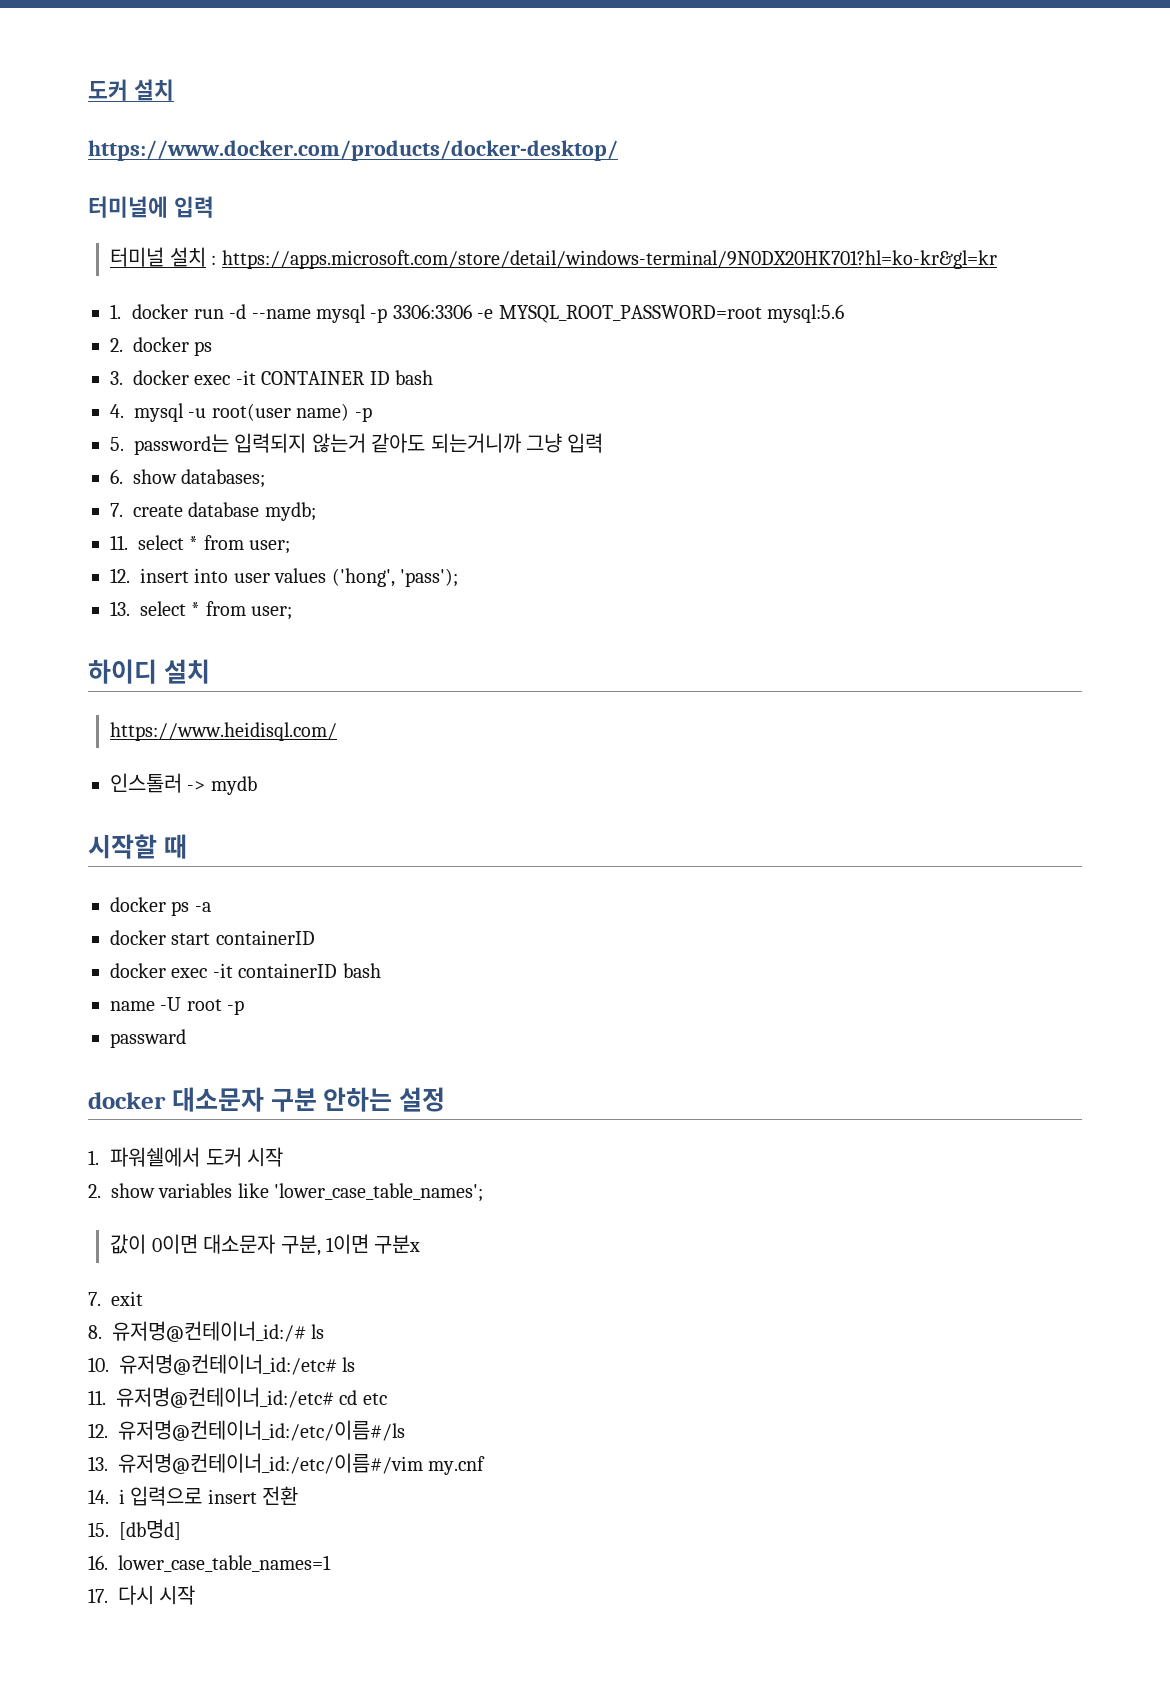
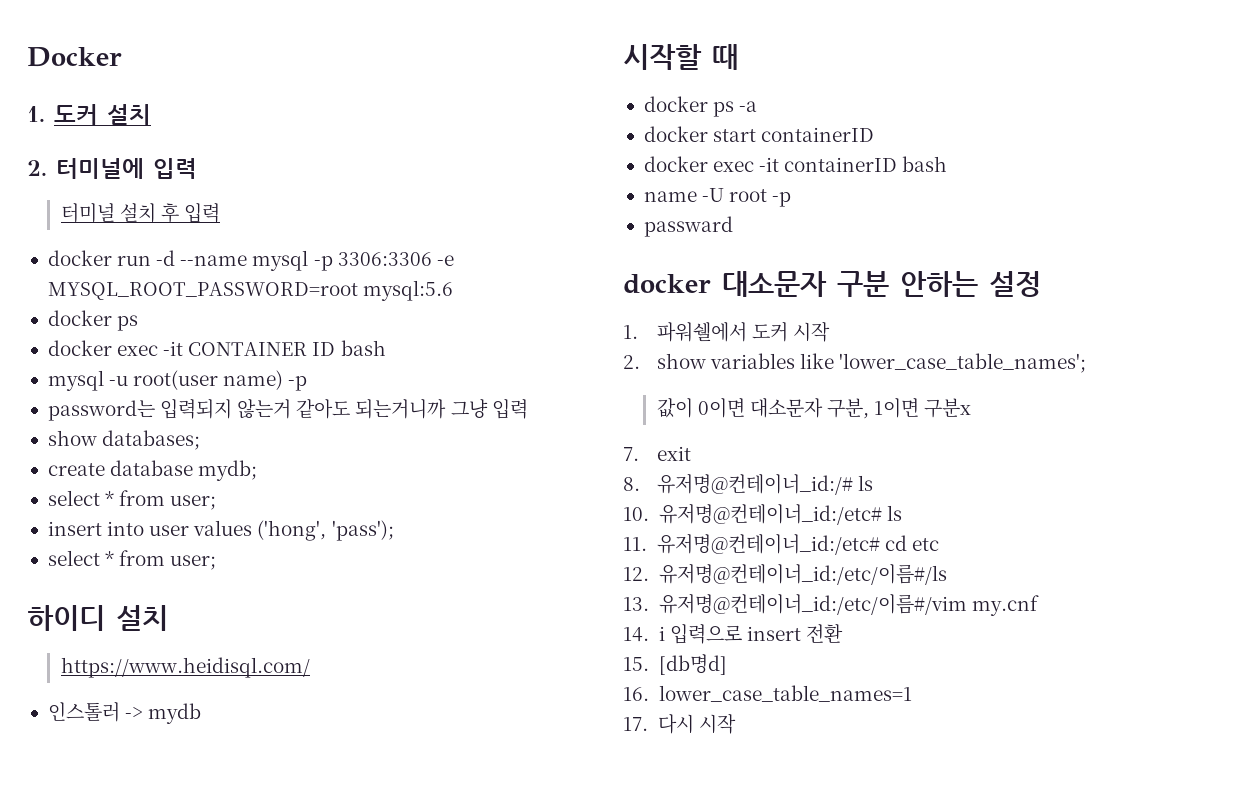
(88, 90) none -> [27,47,122,67] [27,106,45,122] Docker // 1.
[88,140,618,161] https://www.docker.com/products/docker-desktop/ // -> [27,160,47,176] 2.
[211,250,997,269] [110,304,121,319] : https://apps.microsoft.com/store/detail/windows-terminal/9N0DX20HK701?hl=ko-kr&gl=kr // 1. -> [160,203,220,223] 후 입력 //
[110,338,123,352] 2. -> (454, 290) none
[110,371,123,385] 3. -> (139, 323) none
[110,404,124,418] 4. -> (386, 348) none
[110,437,124,451] 5. -> (308, 383) none
[110,469,123,484] 6. -> (528, 409) none
[110,503,123,517] 7. -> (201, 440) none
[110,535,291,554] [110,568,130,583] 11. select * from user; // 12. -> [47,490,217,510] select * from user; //
[110,601,130,616] 13. -> (394, 530) none

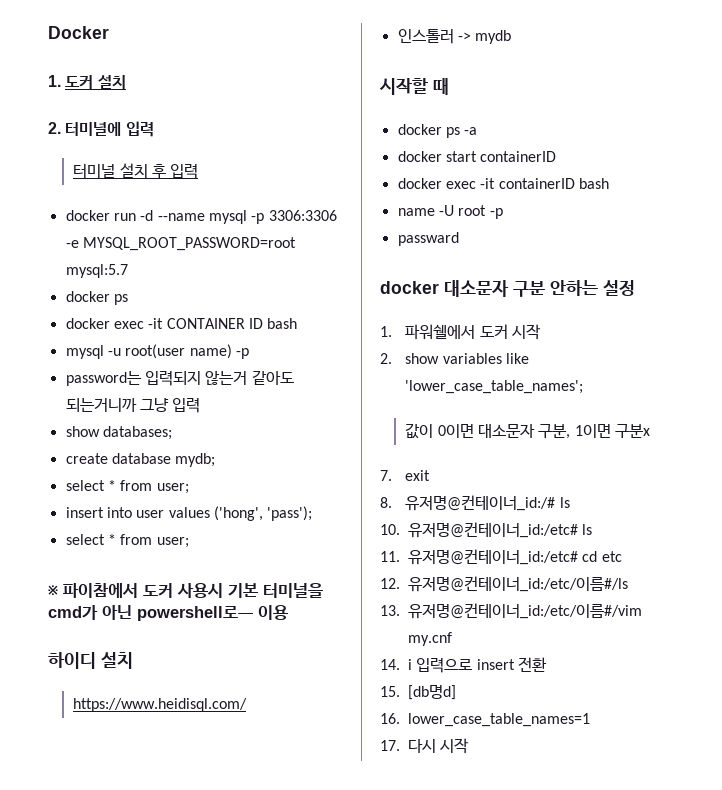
[363,280,454,301] mysql:5.6 -> [65,264,128,278] mysql:5.7
(217, 562) none -> [48,583,324,598] [48,605,289,621] // ※ 파이참에서 도커 사용시 기본 터미널을 cmd가 아닌 powershell로ㅡ 이용

